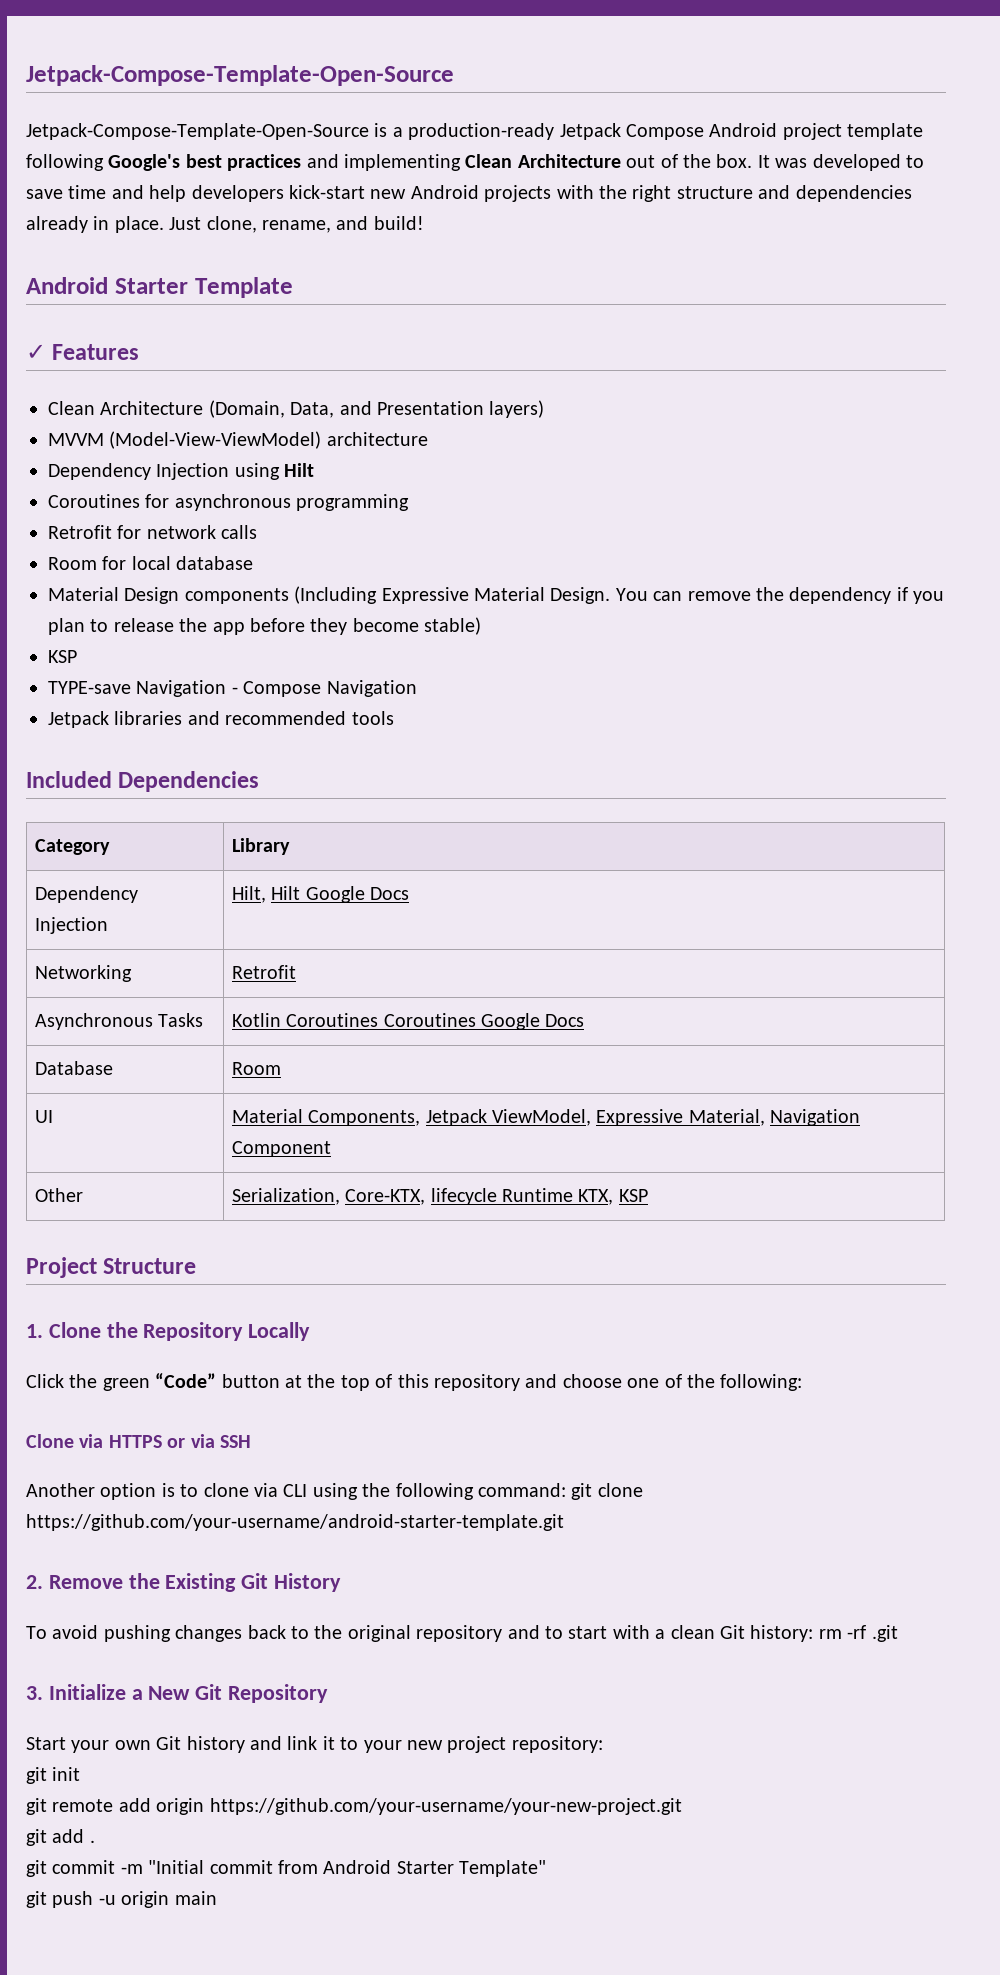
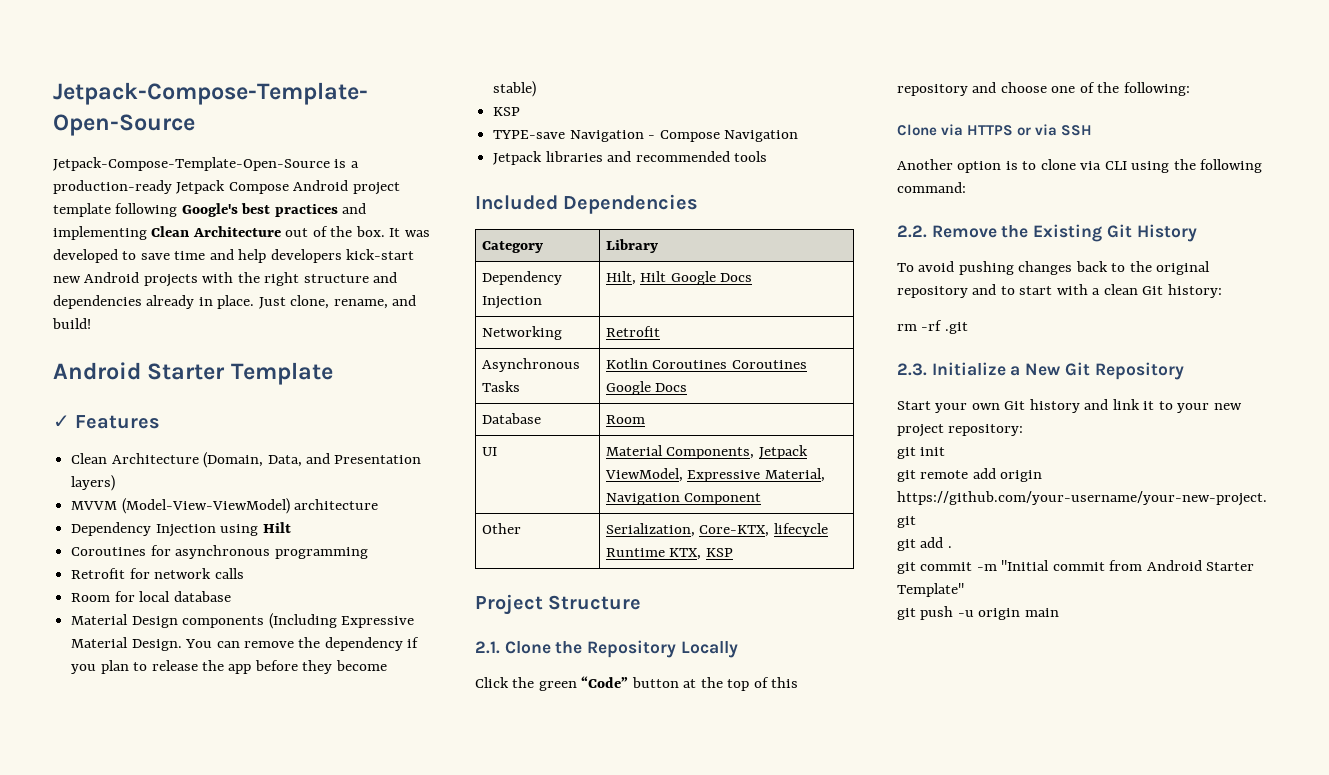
[26,1324,43,1338] 1. -> [475,641,500,654] 2.1.
[571,1483,643,1500] [26,1514,564,1531] [26,1575,43,1589] git clone https://github.com/your-username/android-starter-template.git // 2. -> [897,225,927,238] // 2.2.
(814, 1633) none -> (1222, 291) //
[26,1686,43,1700] 3. -> [897,363,927,376] 2.3.

